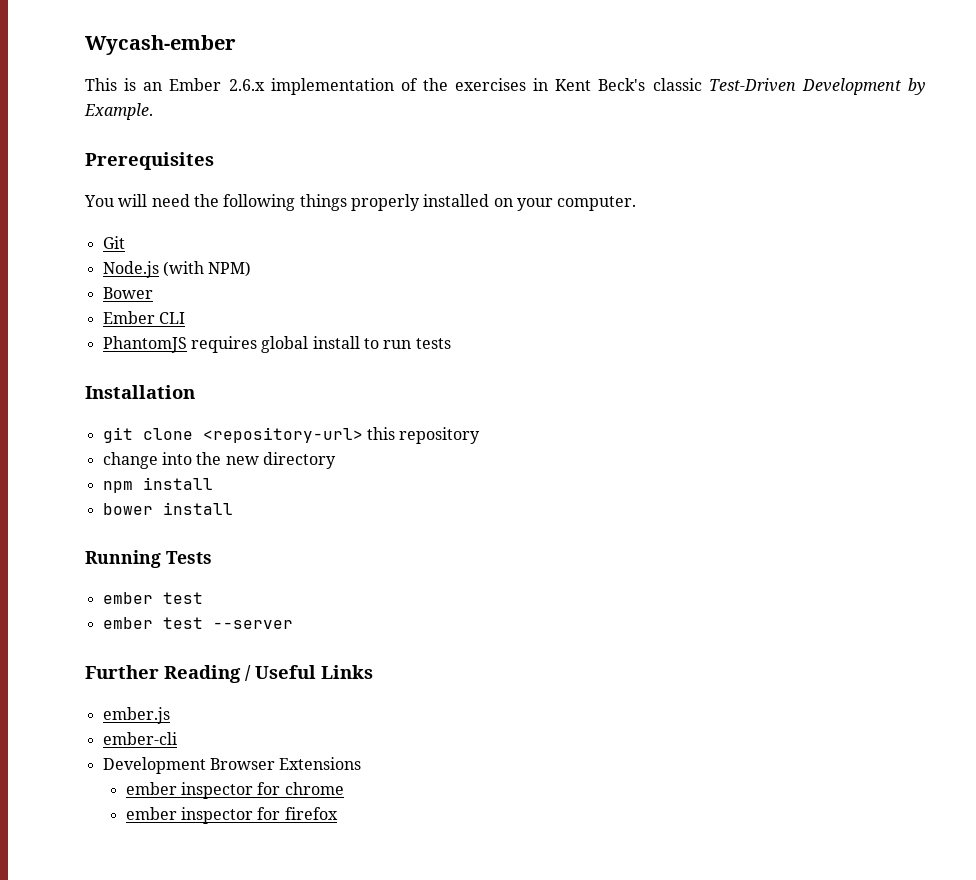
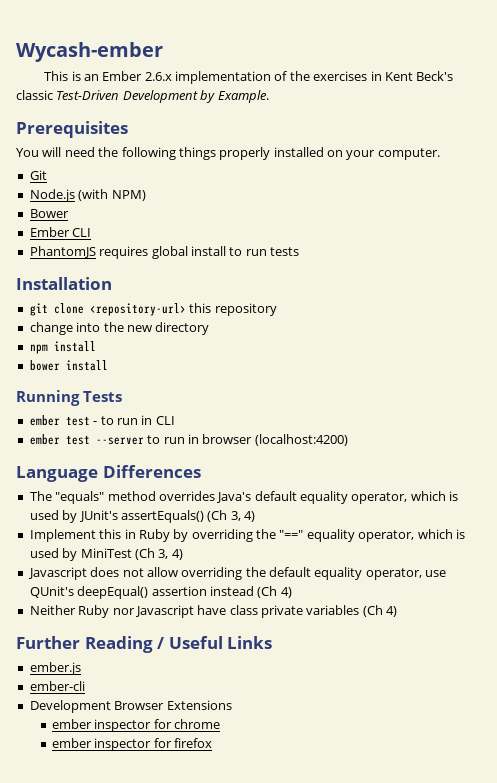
[102,617,293,629] // ember test --server -> [93,415,175,425] [29,434,348,446] [16,465,201,482] [29,491,459,504] [29,510,255,523] [29,529,465,542] [29,548,183,561] [27,567,447,580] [29,586,292,599] [29,605,398,618] - to run in CLI // ember test --server to run in browser (localhost:4200) // Language Differences // The "equals" method overrides Java's default equality operator, which is used by JUnit's assertEquals() (Ch 3, 4) // Implement this in Ruby by overriding the "==" equality operator, which is used by MiniTest (Ch 3, 4) // Javascript does not allow overriding the default equality operator, use QUnit's deepEqual() assertion instead (Ch 4) // Neither Ruby nor Javascript have class private variables (Ch 4)

